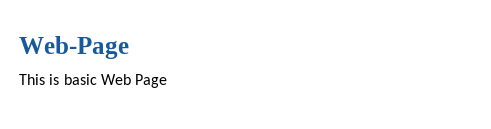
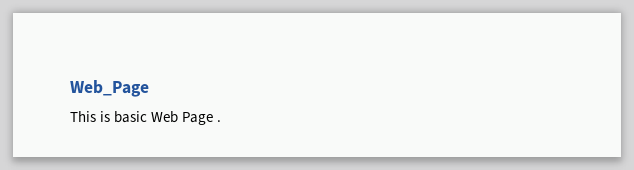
[19,36,129,59] Web-Page -> [70,80,149,97] Web_Page
(168, 81) none -> [217,120,222,122] .

